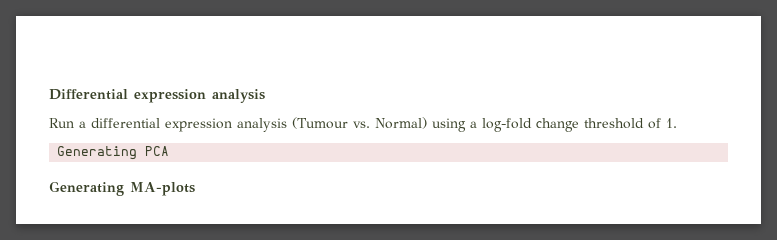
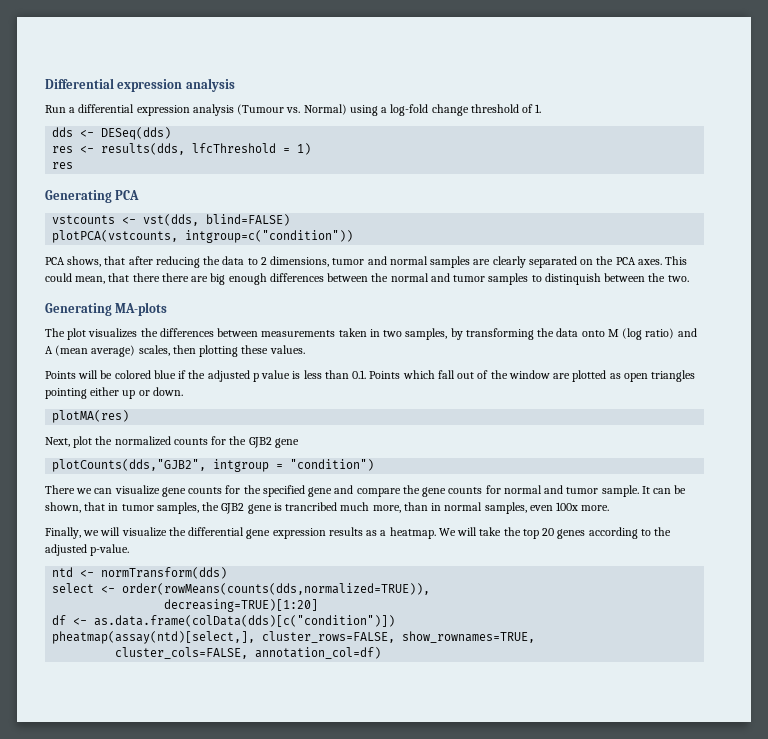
[57,146,170,160] [49,181,195,196] Generating PCA // Generating MA-plots -> [52,127,172,140] [52,143,312,155] [52,162,74,169] [45,190,140,203] [52,214,291,226] [52,230,354,243] [45,256,688,268] [45,273,689,285] [45,302,168,316] [45,328,697,340] [45,345,305,357] [45,370,696,382] [45,387,183,399] [52,410,130,423] [45,436,299,448] [52,459,375,472] [45,485,687,497] [45,502,610,514] [45,527,672,539] [45,544,130,556] [52,567,228,579] [52,583,431,595] [164,599,319,612] [52,615,396,627] [52,631,536,644] [115,647,382,659] dds <- DESeq(dds) // res <- results(dds, lfcThreshold = 1) // res // Generating PCA // vstcounts <- vst(dds, blind=FALSE) // plotPCA(vstcounts, intgroup=c("condition")) // PCA shows, that after reducing the data to 2 dimensions, tumor and normal samples are clearly separated on the PCA axes. This could mean, that there there are big enough differences between the normal and tumor samples to distinquish between the two. // Generating MA-plots // The plot visualizes the differences between measurements taken in two samples, by transforming the data onto M (log ratio) and A (mean average) scales, then plotting these values. // Points will be colored blue if the adjusted p value is less than 0.1. Points which fall out of the window are plotted as open triangles pointing either up or down. // plotMA(res) // Next, plot the normalized counts for the GJB2 gene // plotCounts(dds,"GJB2", intgroup = "condition") // There we can visualize gene counts for the specified gene and compare the gene counts for normal and tumor sample. It can be shown, that in tumor samples, the GJB2 gene is trancribed much more, than in normal samples, even 100x more. // Finally, we will visualize the differential gene expression results as a heatmap. We will take the top 20 genes according to the adjusted p-value. // ntd <- normTransform(dds) // select <- order(rowMeans(counts(dds,normalized=TRUE)), // decreasing=TRUE)[1:20] // df <- as.data.frame(colData(dds)[c("condition")]) // pheatmap(assay(ntd)[select,], cluster_rows=FALSE, show_rownames=TRUE, // cluster_cols=FALSE, annotation_col=df)

